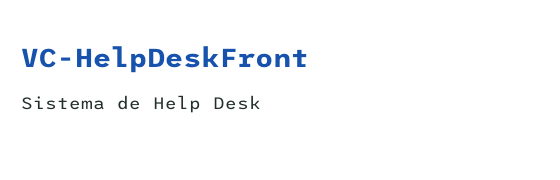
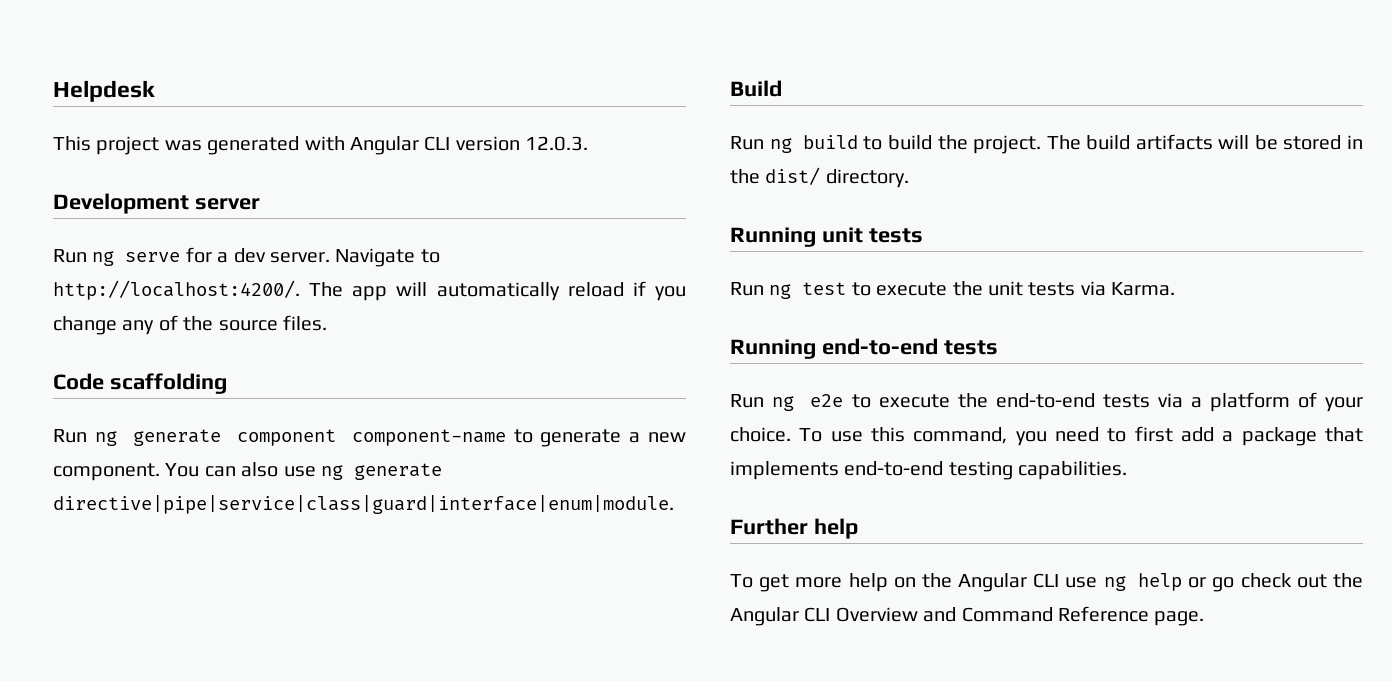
[21,46,309,73] [21,95,261,113] VC-HelpDeskFront // Sistema de Help Desk -> [53,80,155,102] [53,136,589,155] [53,193,260,214] [53,247,440,267] [53,280,686,301] [53,315,327,335] [53,373,227,394] [53,429,686,447] [53,462,442,481] [53,495,674,514] [730,80,782,97] [730,134,1363,154] [730,167,909,188] [730,227,923,247] [730,281,1176,299] [730,338,998,359] [730,392,1363,412] [730,426,1363,446] [730,461,1128,480] [730,518,858,539] [730,573,1364,592] [730,606,1205,626] Helpdesk // This project was generated with Angular CLI version 12.0.3. // Development server // Run ng serve for a dev server. Navigate to http://localhost:4200/. The app will automatically reload if you change any of the source files. // Code scaffolding // Run ng generate component component-name to generate a new component. You can also use ng generate directive|pipe|service|class|guard|interface|enum|module. // Build // Run ng build to build the project. The build artifacts will be stored in the dist/ directory. // Running unit tests // Run ng test to execute the unit tests via Karma. // Running end-to-end tests // Run ng e2e to execute the end-to-end tests via a platform of your choice. To use this command, you need to first add a package that implements end-to-end testing capabilities. // Further help // To get more help on the Angular CLI use ng help or go check out the Angular CLI Overview and Command Reference page.

